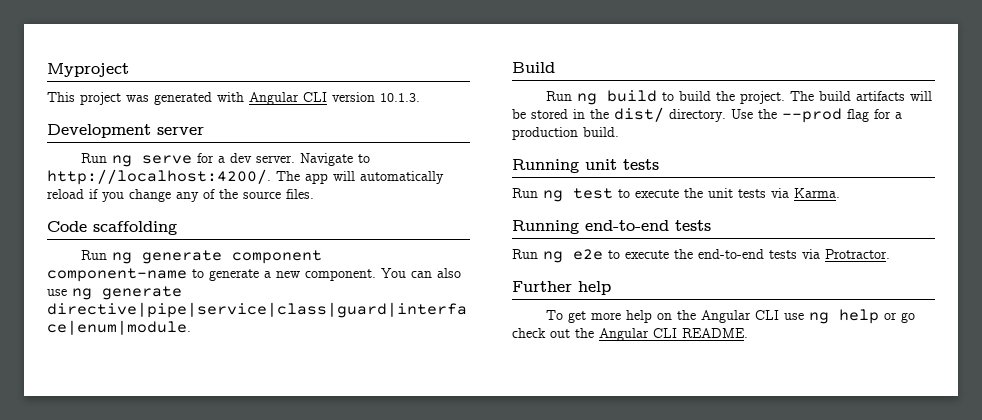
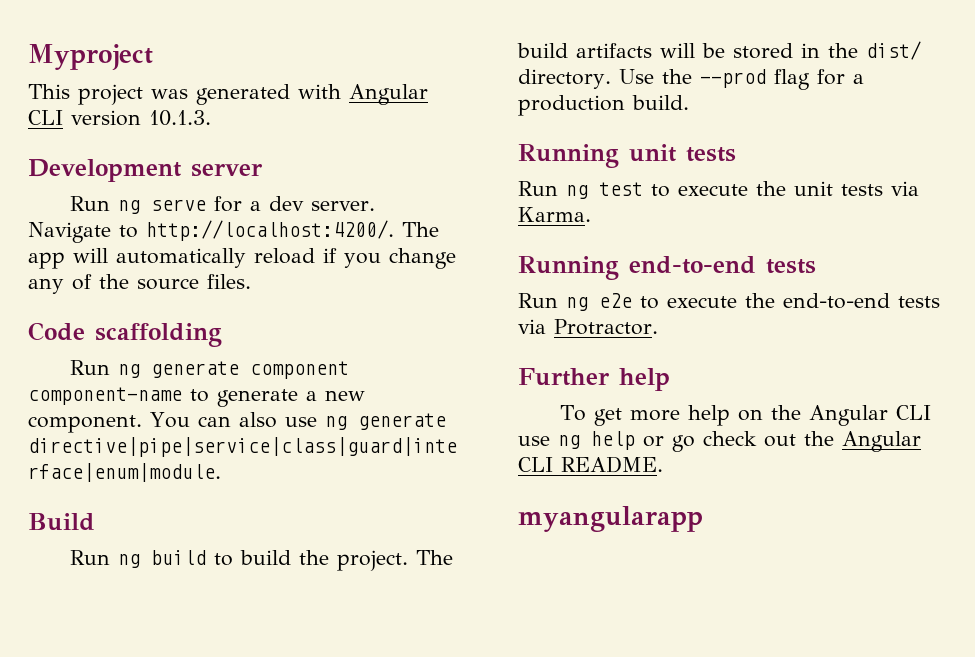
(748, 333) none -> [518,506,703,532] // myangularapp

